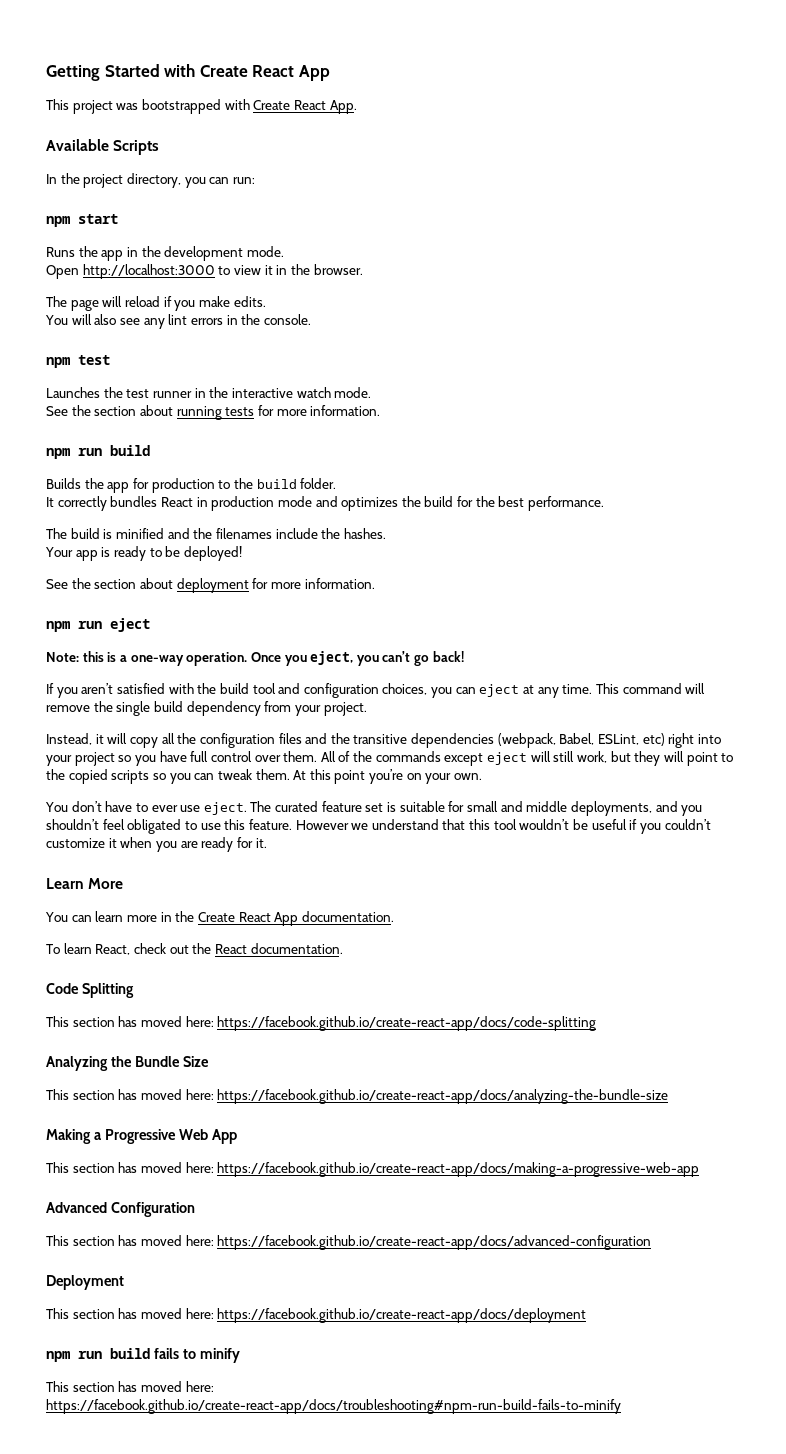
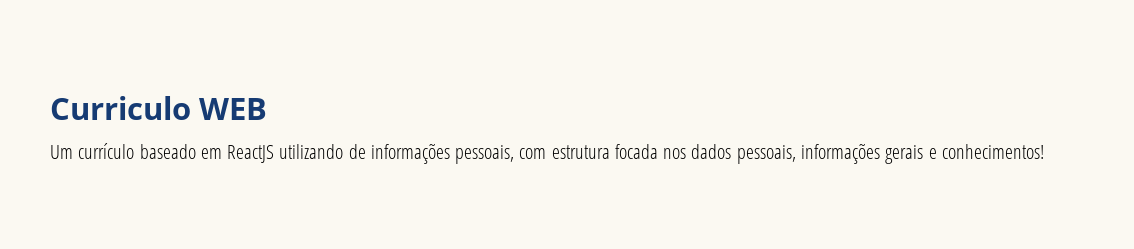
[46,64,330,81] [46,99,357,114] [46,139,160,155] [46,173,255,188] [46,214,118,227] [46,246,284,261] [46,264,363,279] [46,296,266,311] [45,314,311,329] [46,355,110,368] [46,387,372,398] [46,405,381,420] [46,445,150,459] [46,478,337,493] [46,496,605,511] [46,528,386,539] [45,546,242,561] [46,578,375,593] [46,618,150,632] [46,651,464,666] [46,683,706,698] [46,701,367,716] [46,733,721,748] [46,751,734,766] [46,769,483,784] [45,801,703,816] [46,819,711,834] [46,837,267,852] [46,878,124,889] [45,911,394,926] [46,943,343,955] [46,983,134,998] [46,1016,597,1031] [46,1056,209,1071] [46,1089,669,1104] [46,1129,237,1144] [46,1162,700,1177] [46,1202,195,1217] [46,1235,652,1250] [46,1275,124,1290] [46,1308,587,1323] [46,1348,240,1363] [46,1381,214,1392] [46,1399,621,1414] Getting Started with Create React App // This project was bootstrapped with Create React App. // Available Scripts // In the project directory, you can run: // npm start // Runs the app in the development mode. // Open http://localhost:3000 to view it in the browser. // The page will reload if you make edits. // You will also see any lint errors in the console. // npm test // Launches the test runner in the interactive watch mode. // See the section about running tests for more information. // npm run build // Builds the app for production to the build folder. // It correctly bundles React in production mode and optimizes the build for the best performance. // The build is minified and the filenames include the hashes. // Your app is ready to be deployed! // See the section about deployment for more information. // npm run eject // Note: this is a one-way operation. Once you eject, you can’t go back! // If you aren’t satisfied with the build tool and configuration choices, you can eject at any time. This command will remove the single build dependency from your project. // Instead, it will copy all the configuration files and the transitive dependencies (webpack, Babel, ESLint, etc) right into your project so you have full control over them. All of the commands except eject will still work, but they will point to the copied scripts so you can tweak them. At this point you’re on your own. // You don’t have to ever use eject. The curated feature set is suitable for small and middle deployments, and you shouldn’t feel obligated to use this feature. However we understand that this tool wouldn’t be useful if you couldn’t customize it when you are ready for it. // Learn More // You can learn more in the Create React App documentation. // To learn React, check out the React documentation. // Code Splitting // This section has moved here: https://facebook.github.io/create-react-app/docs/code-splitting // Analyzing the Bundle Size // This section has moved here: https://facebook.github.io/create-react-app/docs/analyzing-the-bundle-size // Making a Progressive Web App // This section has moved here: https://facebook.github.io/create-react-app/docs/making-a-progressive-web-app // Advanced Configuration // This section has moved here: https://facebook.github.io/create-react-app/docs/advanced-configuration // Deployment // This section has moved here: https://facebook.github.io/create-react-app/docs/deployment // npm run build fails to minify // This section has moved here: https://facebook.github.io/create-react-app/docs/troubleshooting#npm-run-build-fails-to-minify -> [50,96,268,120] [50,143,1044,164] Curriculo WEB // Um currículo baseado em ReactJS utilizando de informações pessoais, com estrutura focada nos dados pessoais, informações gerais e conhecimentos!

